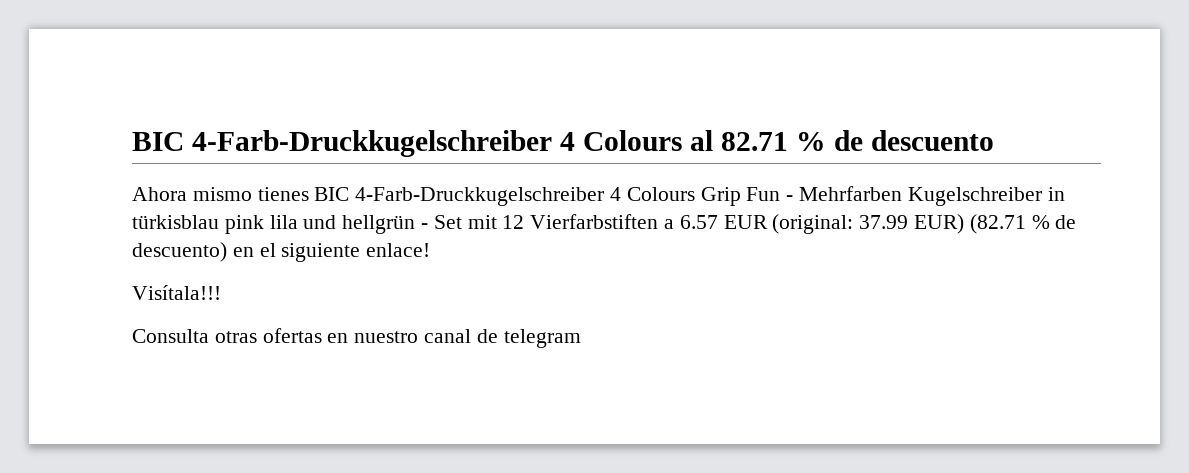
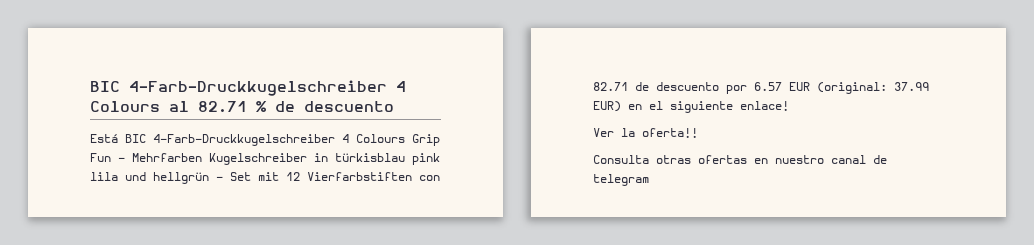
[132,187,309,201] Ahora mismo tienes -> [90,134,118,143] Está
[664,219,675,229] a -> [419,175,440,181] [593,82,747,94] con 82.71 de descuento por
[969,214,1077,234] [132,242,227,262] (82.71 % de descuento) -> (621, 106) none
[132,285,221,300] Visítala!!! -> [593,128,698,138] Ver la oferta!!

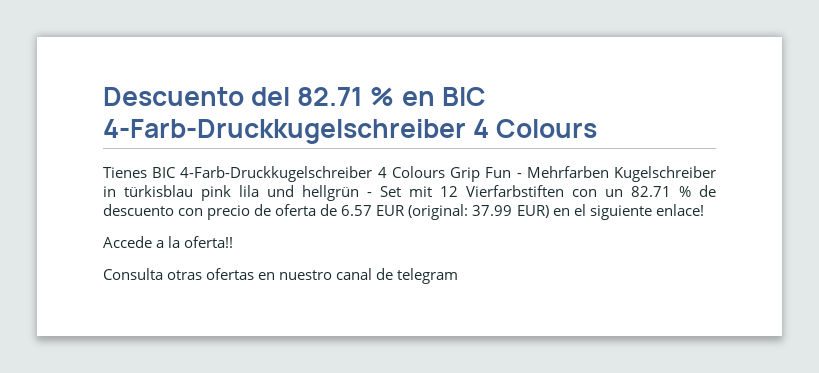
[90,80,406,96] [90,101,394,113] [90,134,118,143] BIC 4-Farb-Druckkugelschreiber 4 Colours al 82.71 % de descuento // Está -> [103,87,486,106] [103,119,598,144] [103,167,147,178] Descuento del 82.71 % en BIC 4-Farb-Druckkugelschreiber 4 Colours // Tienes
[593,82,747,94] 82.71 de descuento por -> [605,185,716,197] [103,204,338,220] un 82.71 % de descuento con precio de oferta de
[593,128,614,137] Ver -> [103,236,165,248] Accede a

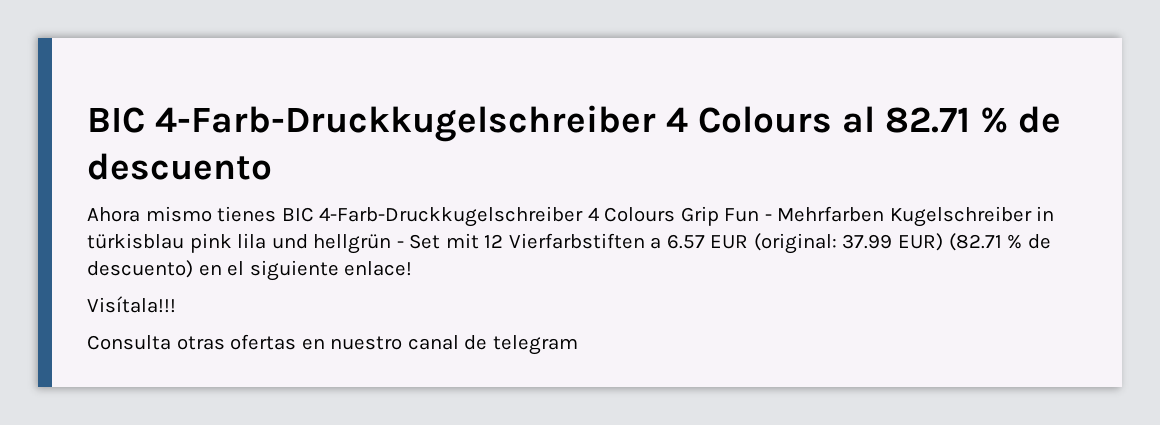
[103,87,486,106] [103,119,598,144] [103,167,147,178] Descuento del 82.71 % en BIC 4-Farb-Druckkugelschreiber 4 Colours // Tienes -> [87,105,1061,142] [87,153,272,180] [87,206,277,222] BIC 4-Farb-Druckkugelschreiber 4 Colours al 82.71 % de descuento // Ahora mismo tienes
[572,185,716,197] [103,204,338,220] con un 82.71 % de descuento con precio de oferta de -> [650,237,662,249] a
(549, 211) none -> [948,233,1051,251] [87,260,193,278] (82.71 % de descuento)
[103,236,234,248] Accede a la oferta!! -> [87,296,176,313] Visítala!!!

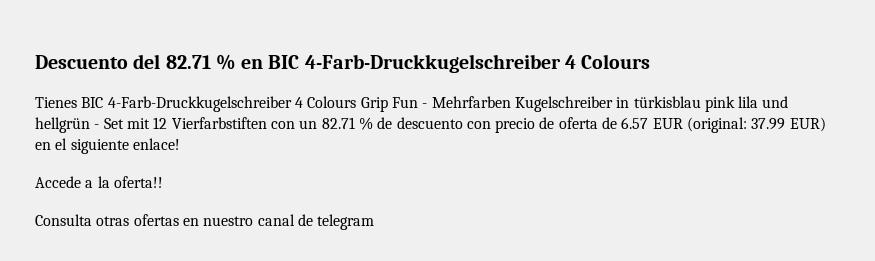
[87,105,1061,142] [87,153,272,180] [87,206,277,222] BIC 4-Farb-Druckkugelschreiber 4 Colours al 82.71 % de descuento // Ahora mismo tienes -> [35,54,651,73] [35,97,77,108] Descuento del 82.71 % en BIC 4-Farb-Druckkugelschreiber 4 Colours // Tienes
[650,237,662,249] a -> [270,117,618,133] con un 82.71 % de descuento con precio de oferta de
[948,233,1051,251] [87,260,193,278] (82.71 % de descuento) -> (826, 124) none
[87,296,176,313] Visítala!!! -> [35,176,163,188] Accede a la oferta!!

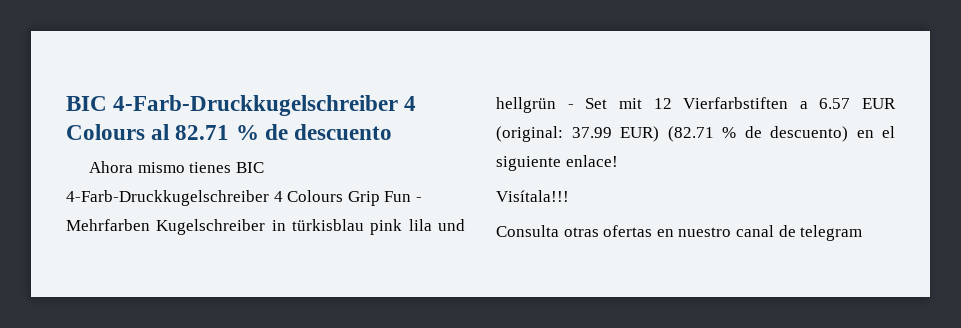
[35,54,651,73] [35,97,77,108] Descuento del 82.71 % en BIC 4-Farb-Druckkugelschreiber 4 Colours // Tienes -> [66,95,417,116] [66,124,393,140] [89,161,232,173] BIC 4-Farb-Druckkugelschreiber 4 Colours al 82.71 % de descuento // Ahora mismo tienes
[270,117,618,133] con un 82.71 % de descuento con precio de oferta de -> [799,101,808,109] a
(826, 124) none -> [667,126,848,142] (82.71 % de descuento)
[35,176,163,188] Accede a la oferta!! -> [496,190,569,202] Visítala!!!

